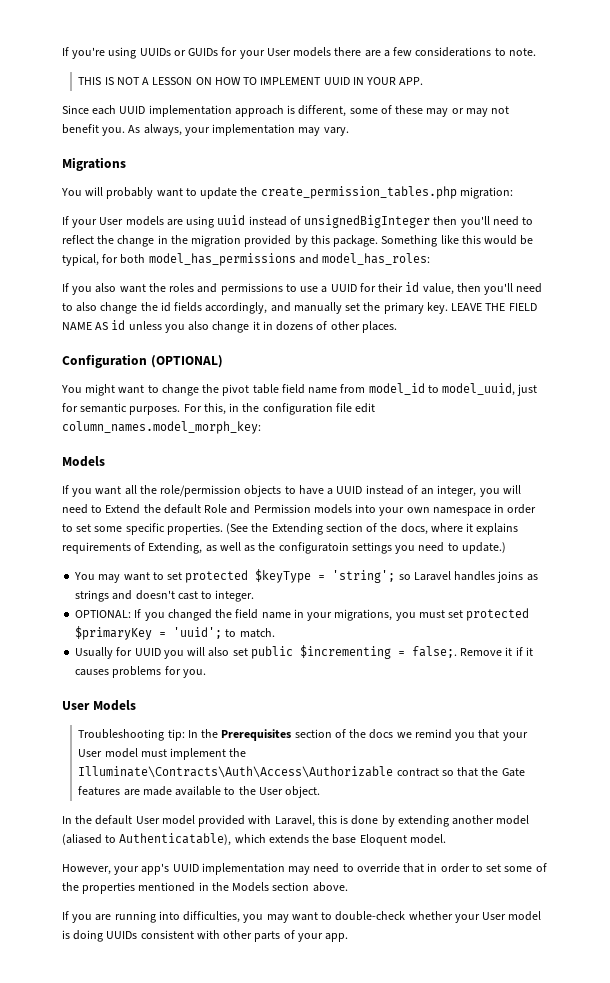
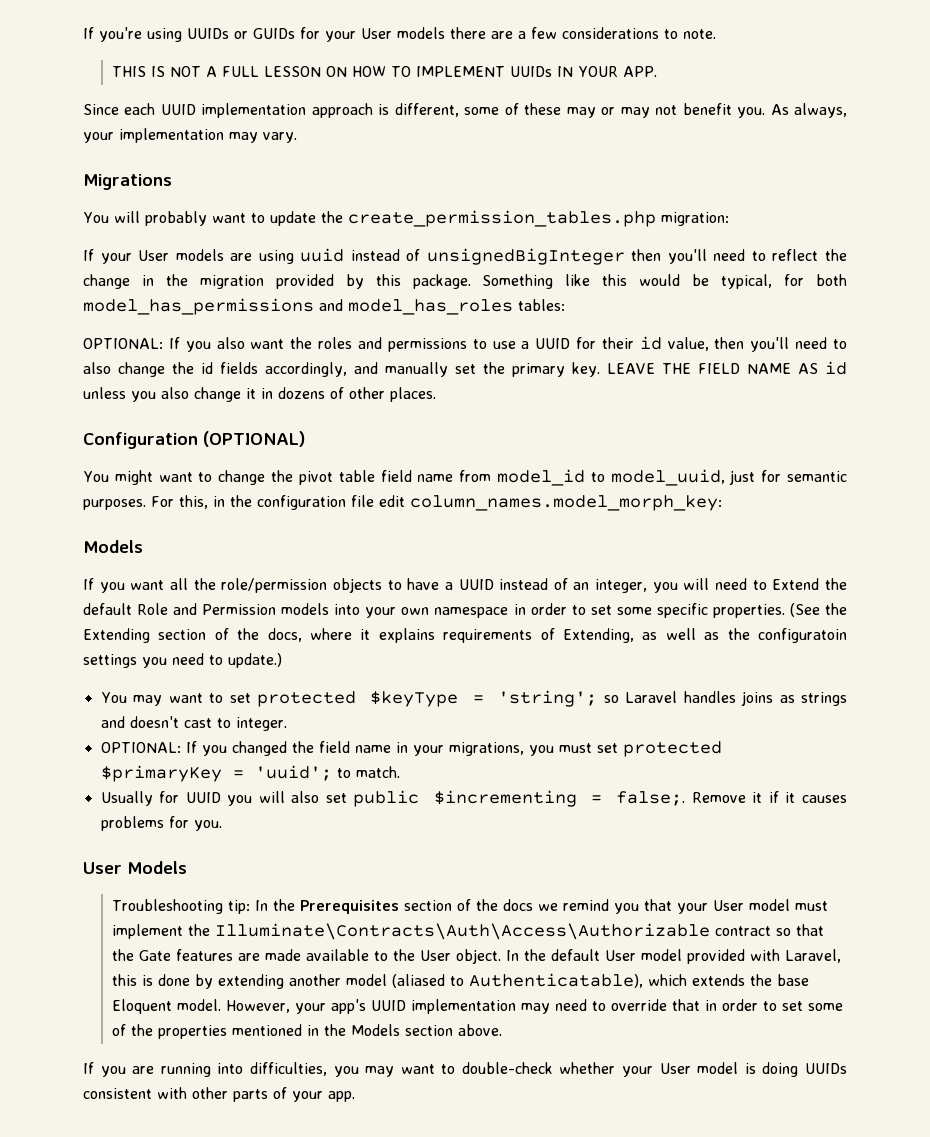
(150, 81) none -> [222,66,260,77] FULL
[323,77,350,85] UUID -> [510,66,553,77] UUIDs
[322,253,431,265] model_has_roles: // -> [348,299,565,315] [83,338,163,349] model_has_roles tables: // OPTIONAL:
(321, 792) // -> (502, 956) none
(446, 839) // -> (222, 1005) none

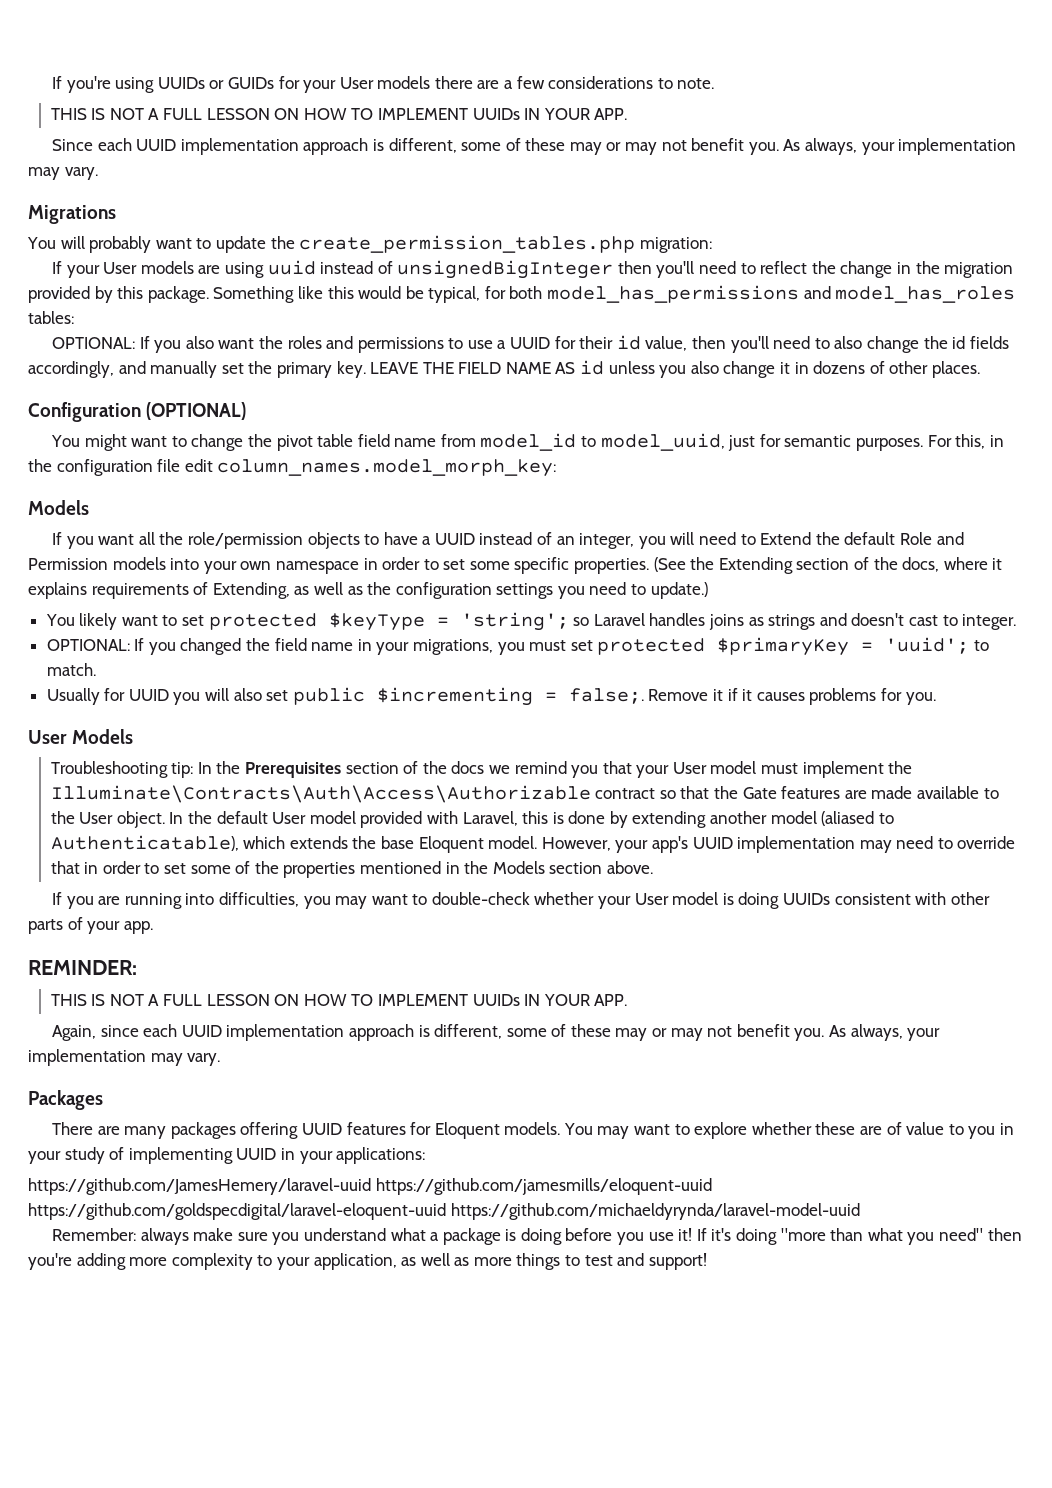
[757,628,847,643] configuratoin -> [395,582,492,599] configuration
[133,695,163,706] may -> [79,613,118,630] likely
(355, 1096) none -> [28,960,137,975] [50,994,628,1006] [51,1024,941,1041] [28,1049,221,1066] [28,1090,103,1110] [51,1122,1014,1139] [28,1147,426,1164] [28,1178,712,1195] [28,1203,860,1220] [51,1228,1022,1245] [28,1253,707,1270] // REMINDER: // THIS IS NOT A FULL LESSON ON HOW TO IMPLEMENT UUIDs IN YOUR APP. // Again, since each UUID implementation approach is different, some of these may or may not benefit you. As always, your implementation may vary. // Packages // There are many packages offering UUID features for Eloquent models. You may want to explore whether these are of value to you in your study of implementing UUID in your applications: // https://github.com/JamesHemery/laravel-uuid https://github.com/jamesmills/eloquent-uuid https://github.com/goldspecdigital/laravel-eloquent-uuid https://github.com/michaeldyrynda/laravel-model-uuid // Remember: always make sure you understand what a package is doing before you use it! If it's doing "more than what you need" then you're adding more complexity to your application, as well as more things to test and support!

